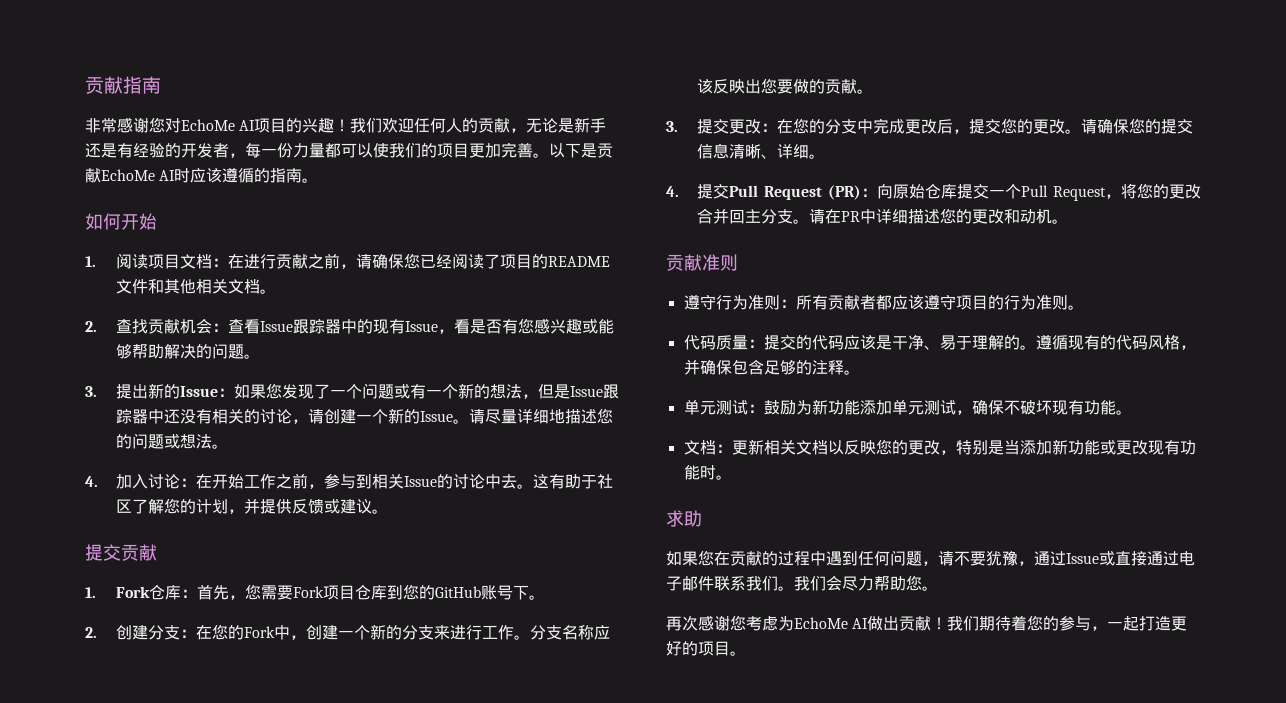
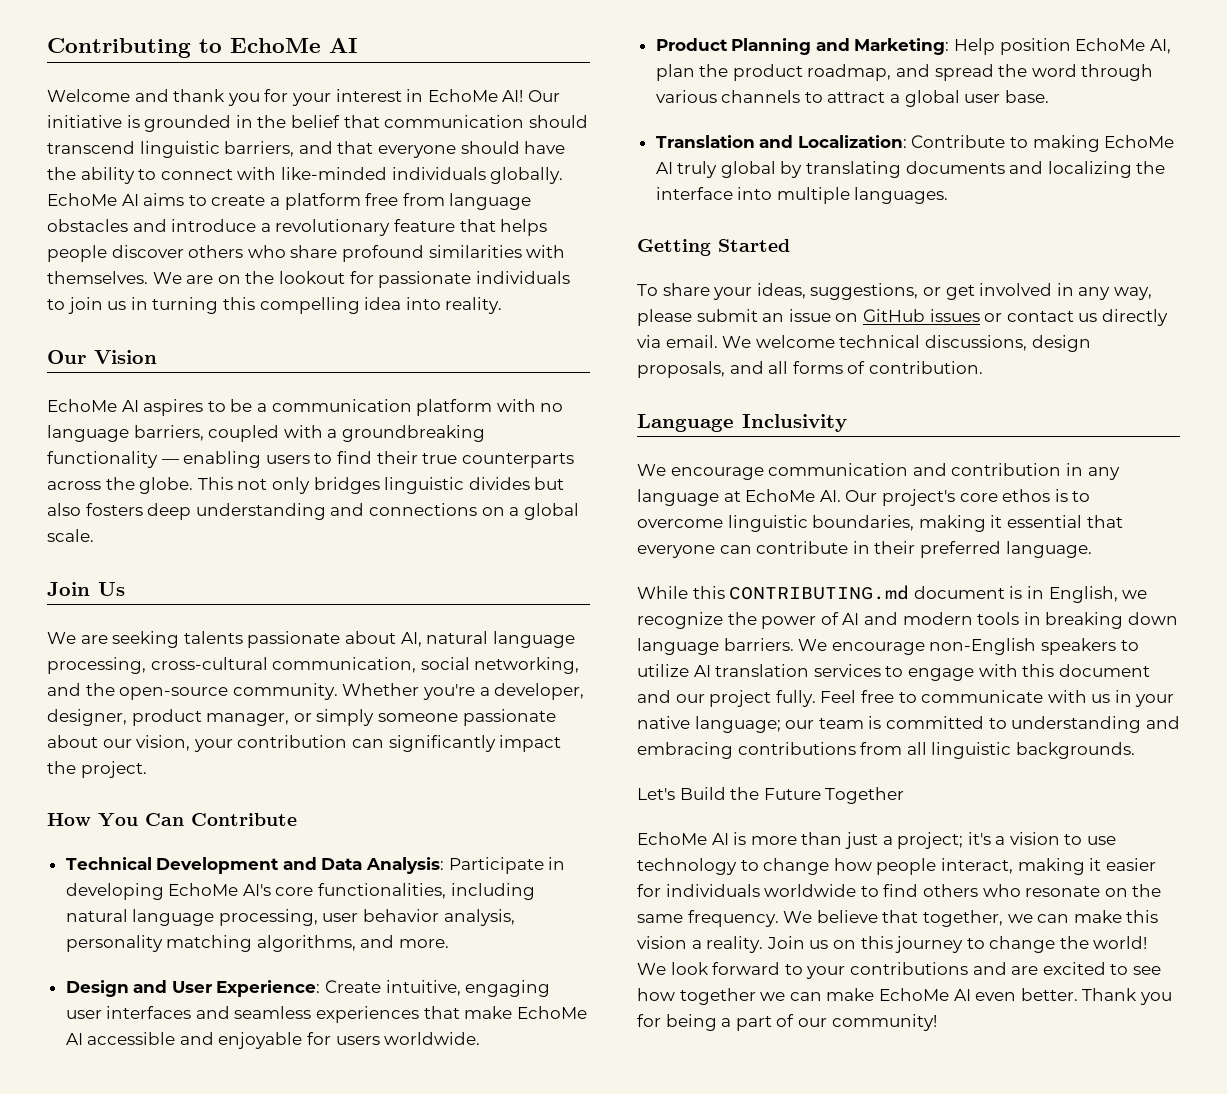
[85,76,161,94] [85,117,607,133] [85,142,613,158] [85,167,319,183] [85,213,157,230] [85,253,611,269] [116,279,277,294] [85,318,615,334] [116,343,261,359] [85,383,620,399] [116,408,614,424] [116,433,229,449] [85,473,614,489] [116,498,389,514] [85,544,157,561] [85,584,546,600] [85,624,611,640] [697,78,874,94] [666,118,1194,134] [697,143,826,159] [666,183,1201,201] [697,208,1069,224] [666,254,738,271] [683,294,1084,310] [683,334,1196,350] [683,359,860,375] [683,399,1132,415] [683,439,1196,455] [683,465,732,480] [666,510,702,527] [666,550,1195,566] [666,575,938,591] [666,615,1188,631] [666,641,746,656] 贡献指南 // 非常感谢您对EchoMe AI项目的兴趣！我们欢迎任何人的贡献，无论是新手还是有经验的开发者，每一份力量都可以使我们的项目更加完善。以下是贡献EchoMe AI时应该遵循的指南。 // 如何开始 // 1.阅读项目文档：在进行贡献之前，请确保您已经阅读了项目的README文件和其他相关文档。 // 2.查找贡献机会：查看Issue跟踪器中的现有Issue，看是否有您感兴趣或能够帮助解决的问题。 // 3.提出新的Issue：如果您发现了一个问题或有一个新的想法，但是Issue跟踪器中还没有相关的讨论，请创建一个新的Issue。请尽量详细地描述您的问题或想法。 // 4.加入讨论：在开始工作之前，参与到相关Issue的讨论中去。这有助于社区了解您的计划，并提供反馈或建议。 // 提交贡献 // 1. Fork仓库：首先，您需要Fork项目仓库到您的GitHub账号下。 // 2.创建分支：在您的Fork中，创建一个新的分支来进行工作。分支名称应该反映出您要做的贡献。 // 3.提交更改：在您的分支中完成更改后，提交您的更改。请确保您的提交信息清晰、详细。 // 4.提交Pull Request (PR)：向原始仓库提交一个Pull Request，将您的更改合并回主分支。请在PR中详细描述您的更改和动机。 // 贡献准则 // 遵守行为准则：所有贡献者都应该遵守项目的行为准则。 // 代码质量：提交的代码应该是干净、易于理解的。遵循现有的代码风格，并确保包含足够的注释。 // 单元测试：鼓励为新功能添加单元测试，确保不破坏现有功能。 // 文档：更新相关文档以反映您的更改，特别是当添加新功能或更改现有功能时。 // 求助 // 如果您在贡献的过程中遇到任何问题，请不要犹豫，通过Issue或直接通过电子邮件联系我们。我们会尽力帮助您。 // 再次感谢您考虑为EchoMe AI做出贡献！我们期待着您的参与，一起打造更好的项目。 -> [47,38,358,58] [47,89,560,106] [47,115,588,132] [47,141,566,158] [47,167,564,184] [47,193,532,210] [47,219,548,236] [47,245,566,262] [47,271,570,288] [47,297,503,314] [47,350,157,364] [47,399,564,416] [47,425,485,442] [47,451,574,468] [47,477,565,494] [47,503,579,520] [47,529,94,542] [47,582,125,596] [47,631,575,648] [47,657,580,674] [47,683,585,700] [47,709,556,726] [47,735,562,752] [47,761,147,778] [47,813,297,827] [65,857,566,874] [65,883,535,900] [65,909,515,926] [65,935,450,952] [65,980,551,997] [65,1006,587,1023] [65,1032,481,1049] [655,38,1171,55] [655,64,1154,81] [655,90,1049,107] [655,135,1175,152] [655,161,1166,178] [655,187,949,204] [637,239,790,256] [637,283,1152,300] [637,309,1168,326] [637,335,1091,352] [637,361,983,378] [637,414,847,432] [637,463,1120,480] [637,489,1091,506] [637,515,1123,532] [637,541,1092,558] [637,585,1148,603] [637,612,1178,629] [637,638,1139,655] [637,664,1150,681] [637,690,1175,707] [637,716,1180,733] [637,742,1135,759] [637,787,905,804] [637,832,1117,849] [637,858,1156,875] [637,884,1162,897] [637,910,1159,927] [637,936,1148,953] [637,962,1161,979] [637,988,1172,1005] [637,1014,937,1031] Contributing to EchoMe AI // Welcome and thank you for your interest in EchoMe AI! Our initiative is grounded in the belief that communication should transcend linguistic barriers, and that everyone should have the ability to connect with like-minded individuals globally. EchoMe AI aims to create a platform free from language obstacles and introduce a revolutionary feature that helps people discover others who share profound similarities with themselves. We are on the lookout for passionate individuals to join us in turning this compelling idea into reality. // Our Vision // EchoMe AI aspires to be a communication platform with no language barriers, coupled with a groundbreaking functionality — enabling users to find their true counterparts across the globe. This not only bridges linguistic divides but also fosters deep understanding and connections on a global scale. // Join Us // We are seeking talents passionate about AI, natural language processing, cross-cultural communication, social networking, and the open-source community. Whether you're a developer, designer, product manager, or simply someone passionate about our vision, your contribution can significantly impact the project. // How You Can Contribute // Technical Development and Data Analysis: Participate in developing EchoMe AI's core functionalities, including natural language processing, user behavior analysis, personality matching algorithms, and more. // Design and User Experience: Create intuitive, engaging user interfaces and seamless experiences that make EchoMe AI accessible and enjoyable for users worldwide. // Product Planning and Marketing: Help position EchoMe AI, plan the product roadmap, and spread the word through various channels to attract a global user base. // Translation and Localization: Contribute to making EchoMe AI truly global by translating documents and localizing the interface into multiple languages. // Getting Started // To share your ideas, suggestions, or get involved in any way, please submit an issue on GitHub issues or contact us directly via email. We welcome technical discussions, design proposals, and all forms of contribution. // Language Inclusivity // We encourage communication and contribution in any language at EchoMe AI. Our project's core ethos is to overcome linguistic boundaries, making it essential that everyone can contribute in their preferred language. // While this CONTRIBUTING.md document is in English, we recognize the power of AI and modern tools in breaking down language barriers. We encourage non-English speakers to utilize AI translation services to engage with this document and our project fully. Feel free to communicate with us in your native language; our team is committed to understanding and embracing contributions from all linguistic backgrounds. // Let's Build the Future Together // EchoMe AI is more than just a project; it's a vision to use technology to change how people interact, making it easier for individuals worldwide to find others who resonate on the same frequency. We believe that together, we can make this vision a reality. Join us on this journey to change the world! We look forward to your contributions and are excited to see how together we can make EchoMe AI even better. Thank you for being a part of our community!

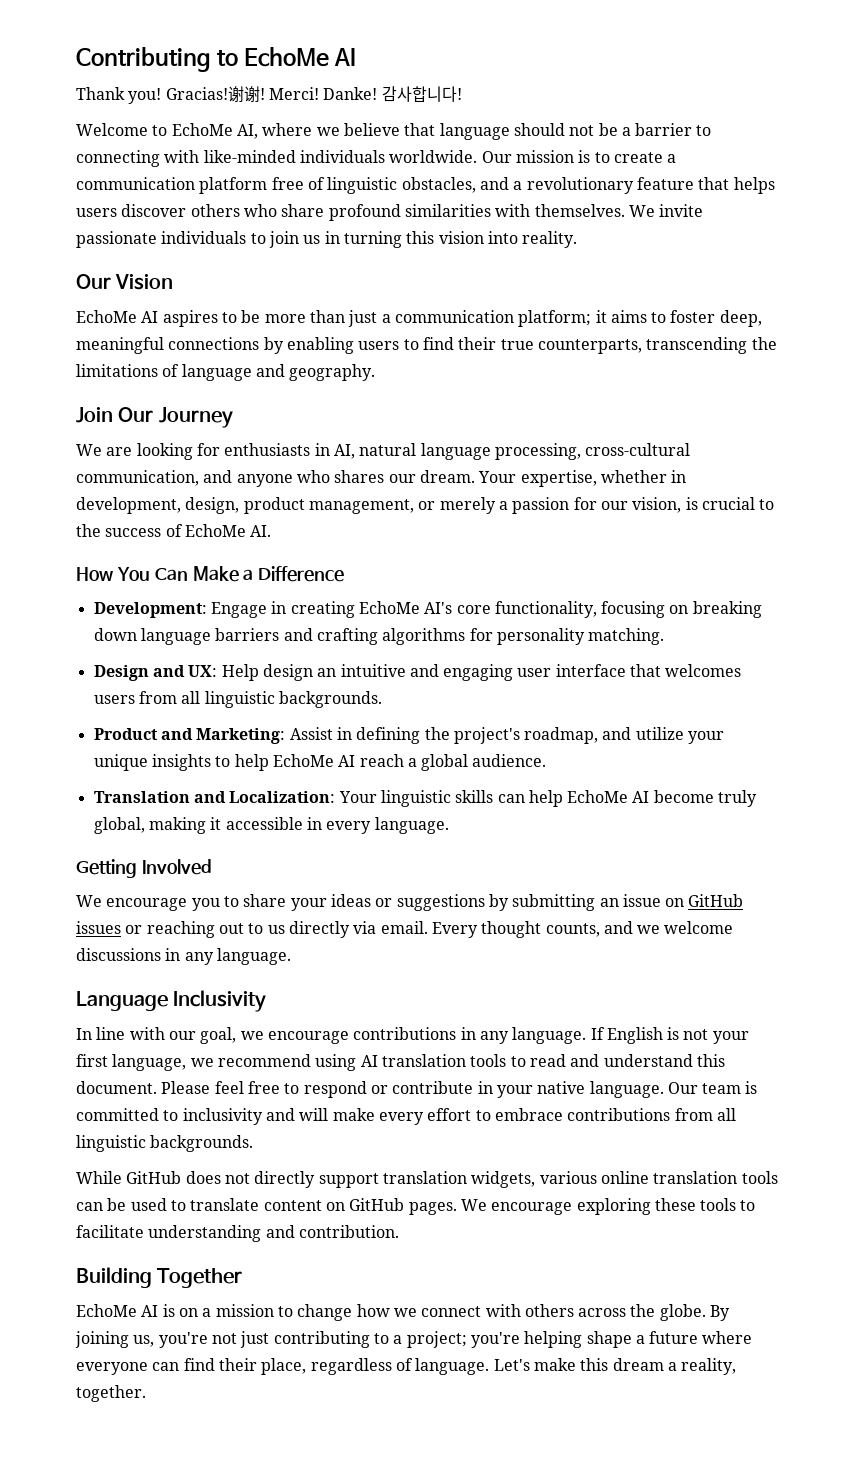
[47,89,560,106] [47,115,588,132] [47,141,566,158] [47,167,564,184] [47,193,185,206] Welcome and thank you for your interest in EchoMe AI! Our initiative is grounded in the belief that communication should transcend linguistic barriers, and that everyone should have the ability to connect with like-minded individuals globally. EchoMe AI aims -> [76,86,462,104] [76,123,712,140] [76,150,591,167] Thank you! Gracias!谢谢! Merci! Danke! 감사합니다! // Welcome to EchoMe AI, where we believe that language should not be a barrier to connecting with like-minded individuals worldwide. Our mission is
(280, 201) none -> [76,177,195,190] communication
[402,193,532,210] [47,219,257,232] from language obstacles and introduce -> [307,177,509,194] of linguistic obstacles, and
[47,245,107,262] people -> [76,208,117,217] users
[186,271,374,284] are on the lookout for -> [659,204,704,217] invite
[259,297,402,314] compelling idea -> [438,231,484,244] vision
[256,399,564,416] [47,425,485,442] [47,451,179,468] a communication platform with no language barriers, coupled with a groundbreaking functionality — -> [264,310,762,327] [76,337,284,354] more than just a communication platform; it aims to foster deep, meaningful connections by
[461,453,574,468] [47,477,565,494] [47,503,579,520] [47,529,94,542] [47,582,125,596] [47,631,396,648] counterparts across the globe. This not only bridges linguistic divides but also fosters deep understanding and connections on a global scale. // Join Us // We are seeking talents passionate about -> [537,337,777,354] [76,364,376,381] [76,407,233,428] [76,443,330,460] counterparts, transcending the limitations of language and geography. // Join Our Journey // We are looking for enthusiasts in
[420,657,580,674] [47,683,585,700] [47,709,556,726] [47,735,562,752] [47,761,147,778] [47,813,297,827] [65,857,566,874] [65,883,535,900] [65,909,515,926] [65,935,450,952] [65,980,551,997] [65,1006,587,1023] [65,1032,481,1049] [655,38,1171,55] [655,64,1154,81] [655,90,1049,107] [655,135,1175,152] [655,161,1166,178] [655,187,949,204] [637,239,790,256] [637,283,1152,300] [637,309,758,326] social networking, and the open-source community. Whether you're a developer, designer, product manager, or simply someone passionate about our vision, your contribution can significantly impact the project. // How You Can Contribute // Technical Development and Data Analysis: Participate in developing EchoMe AI's core functionalities, including natural language processing, user behavior analysis, personality matching algorithms, and more. // Design and User Experience: Create intuitive, engaging user interfaces and seamless experiences that make EchoMe AI accessible and enjoyable for users worldwide. // Product Planning and Marketing: Help position EchoMe AI, plan the product roadmap, and spread the word through various channels to attract a global user base. // Translation and Localization: Contribute to making EchoMe AI truly global by translating documents and localizing the interface into multiple languages. // Getting Started // To share your ideas, suggestions, or get involved in any way, please submit -> [203,470,687,487] [76,497,775,514] [76,524,272,537] [76,566,345,582] [93,601,762,618] [93,628,665,645] [93,664,742,681] [93,691,382,708] [93,727,725,744] [93,754,547,771] [93,790,758,807] [93,817,449,834] [76,859,212,878] [76,894,596,911] and anyone who shares our dream. Your expertise, whether in development, design, product management, or merely a passion for our vision, is crucial to the success of EchoMe AI. // How You Can Make a Difference // Development: Engage in creating EchoMe AI's core functionality, focusing on breaking down language barriers and crafting algorithms for personality matching. // Design and UX: Help design an intuitive and engaging user interface that welcomes users from all linguistic backgrounds. // Product and Marketing: Assist in defining the project's roadmap, and utilize your unique insights to help EchoMe AI reach a global audience. // Translation and Localization: Your linguistic skills can help EchoMe AI become truly global, making it accessible in every language. // Getting Involved // We encourage you to share your ideas or suggestions by submitting
[1006,311,1074,322] contact -> [146,921,264,938] reaching out to
[722,335,1091,352] [637,361,983,378] [637,414,847,432] [637,463,1120,480] [637,489,1091,506] [637,515,1123,532] [637,541,1092,558] [637,585,1148,603] [637,612,1178,629] [637,638,1139,655] [637,664,1150,681] [637,690,1111,707] We welcome technical discussions, design proposals, and all forms of contribution. // Language Inclusivity // We encourage communication and contribution in any language at EchoMe AI. Our project's core ethos is to overcome linguistic boundaries, making it essential that everyone can contribute in their preferred language. // While this CONTRIBUTING.md document is in English, we recognize the power of AI and modern tools in breaking down language barriers. We encourage non-English speakers to utilize AI translation services to engage with this document and our project fully. Feel free to communicate with us -> [431,921,734,938] [76,948,291,965] [76,990,267,1012] [76,1027,749,1044] [76,1054,725,1071] [76,1081,474,1098] Every thought counts, and we welcome discussions in any language. // Language Inclusivity // In line with our goal, we encourage contributions in any language. If English is not your first language, we recommend using AI translation tools to read and understand this document. Please feel free to respond or contribute
[694,716,815,733] language; our -> [589,1081,698,1098] language. Our
[1011,716,1180,733] [637,742,733,759] understanding and embracing -> [182,1108,563,1125] inclusivity and will make every effort to embrace
[637,787,905,804] [637,832,1117,849] [637,858,1156,875] [637,884,1162,897] [637,910,1159,927] [637,936,1148,953] [637,962,1161,979] [637,988,1172,1005] [637,1014,937,1031] Let's Build the Future Together // EchoMe AI is more than just a project; it's a vision to use technology to change how people interact, making it easier for individuals worldwide to find others who resonate on the same frequency. We believe that together, we can make this vision a reality. Join us on this journey to change the world! We look forward to your contributions and are excited to see how together we can make EchoMe AI even better. Thank you for being a part of our community! -> [76,1171,778,1188] [76,1198,756,1215] [76,1225,399,1242] [76,1267,243,1288] [76,1304,731,1321] [75,1331,753,1348] [76,1358,737,1375] [76,1385,146,1402] While GitHub does not directly support translation widgets, various online translation tools can be used to translate content on GitHub pages. We encourage exploring these tools to facilitate understanding and contribution. // Building Together // EchoMe AI is on a mission to change how we connect with others across the globe. By joining us, you're not just contributing to a project; you're helping shape a future where everyone can find their place, regardless of language. Let's make this dream a reality, together.

